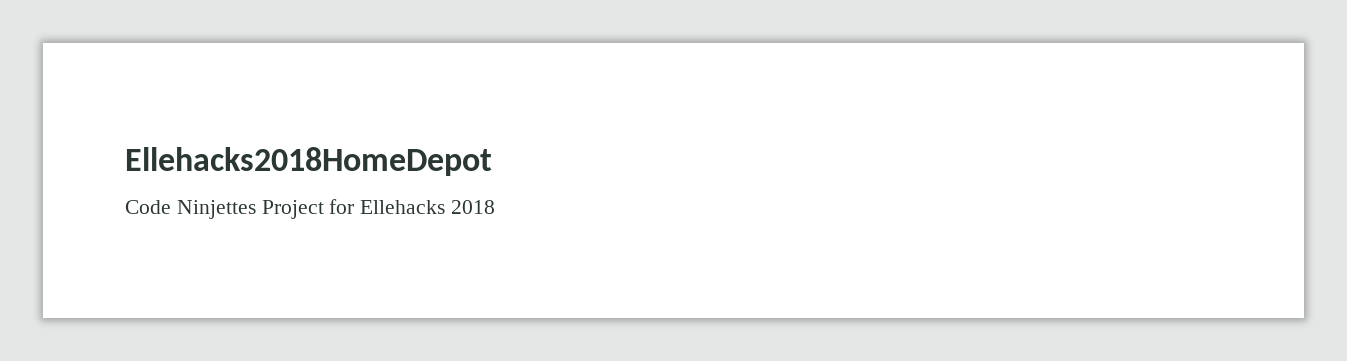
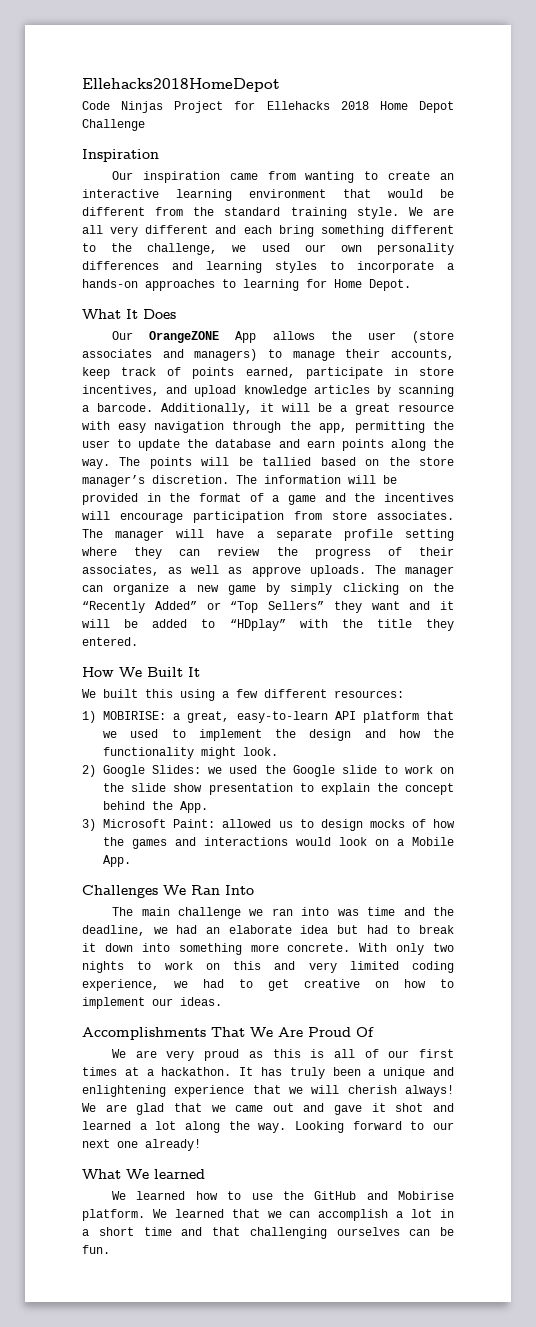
[176,200,256,219] Ninjettes -> [121,101,164,113] Ninjas
(496, 207) none -> [379,101,455,113] [82,119,145,131] [82,149,159,162] [112,171,454,183] [82,189,454,201] [82,207,455,219] [82,225,454,237] [82,243,454,255] [82,261,454,273] [82,279,411,291] [82,309,176,319] [112,331,455,343] [82,349,454,361] [82,367,454,379] [82,385,454,397] [82,403,454,415] [82,421,454,433] [82,439,454,451] [82,457,455,469] [82,475,397,487] [82,493,454,505] [82,511,454,523] [82,529,454,541] [82,547,454,559] [82,565,454,577] [82,583,455,595] [82,601,454,613] [82,619,454,631] [82,637,138,646] [82,667,200,677] [82,689,404,701] [82,711,454,723] [103,729,454,741] [103,747,279,759] [82,765,454,777] [103,783,454,795] [103,801,209,813] [82,819,455,831] [103,837,454,849] [103,855,132,867] [82,885,254,898] [112,907,455,919] [82,925,455,936] [82,943,454,955] [82,961,454,973] [82,979,454,991] [82,997,222,1009] [82,1027,374,1040] [112,1049,454,1061] [82,1067,455,1079] [82,1085,454,1097] [82,1103,454,1115] [82,1121,455,1133] [82,1139,201,1151] [82,1169,205,1179] [112,1191,454,1200] [82,1209,455,1221] [82,1227,454,1239] [82,1245,110,1254] Home Depot Challenge // Inspiration // Our inspiration came from wanting to create an interactive learning environment that would be different from the standard training style. We are all very different and each bring something different to the challenge, we used our own personality differences and learning styles to incorporate a hands-on approaches to learning for Home Depot. // What It Does // Our OrangeZONE App allows the user (store associates and managers) to manage their accounts, keep track of points earned, participate in store incentives, and upload knowledge articles by scanning a barcode. Additionally, it will be a great resource with easy navigation through the app, permitting the user to update the database and earn points along the way. The points will be tallied based on the store manager’s discretion. The information will be provided in the format of a game and the incentives will encourage participation from store associates. The manager will have a separate profile setting where they can review the progress of their associates, as well as approve uploads. The manager can organize a new game by simply clicking on the “Recently Added” or “Top Sellers” they want and it will be added to “HDplay” with the title they entered. // How We Built It // We built this using a few different resources: // 1) MOBIRISE: a great, easy-to-learn API platform that we used to implement the design and how the functionality might look. // 2) Google Slides: we used the Google slide to work on the slide show presentation to explain the concept behind the App. // 3) Microsoft Paint: allowed us to design mocks of how the games and interactions would look on a Mobile App. // Challenges We Ran Into // The main challenge we ran into was time and the deadline, we had an elaborate idea but had to break it down into something more concrete. With only two nights to work on this and very limited coding experience, we had to get creative on how to implement our ideas. // Accomplishments That We Are Proud Of // We are very proud as this is all of our first times at a hackathon. It has truly been a unique and enlightening experience that we will cherish always! We are glad that we came out and gave it shot and learned a lot along the way. Looking forward to our next one already! // What We learned // We learned how to use the GitHub and Mobirise platform. We learned that we can accomplish a lot in a short time and that challenging ourselves can be fun.

